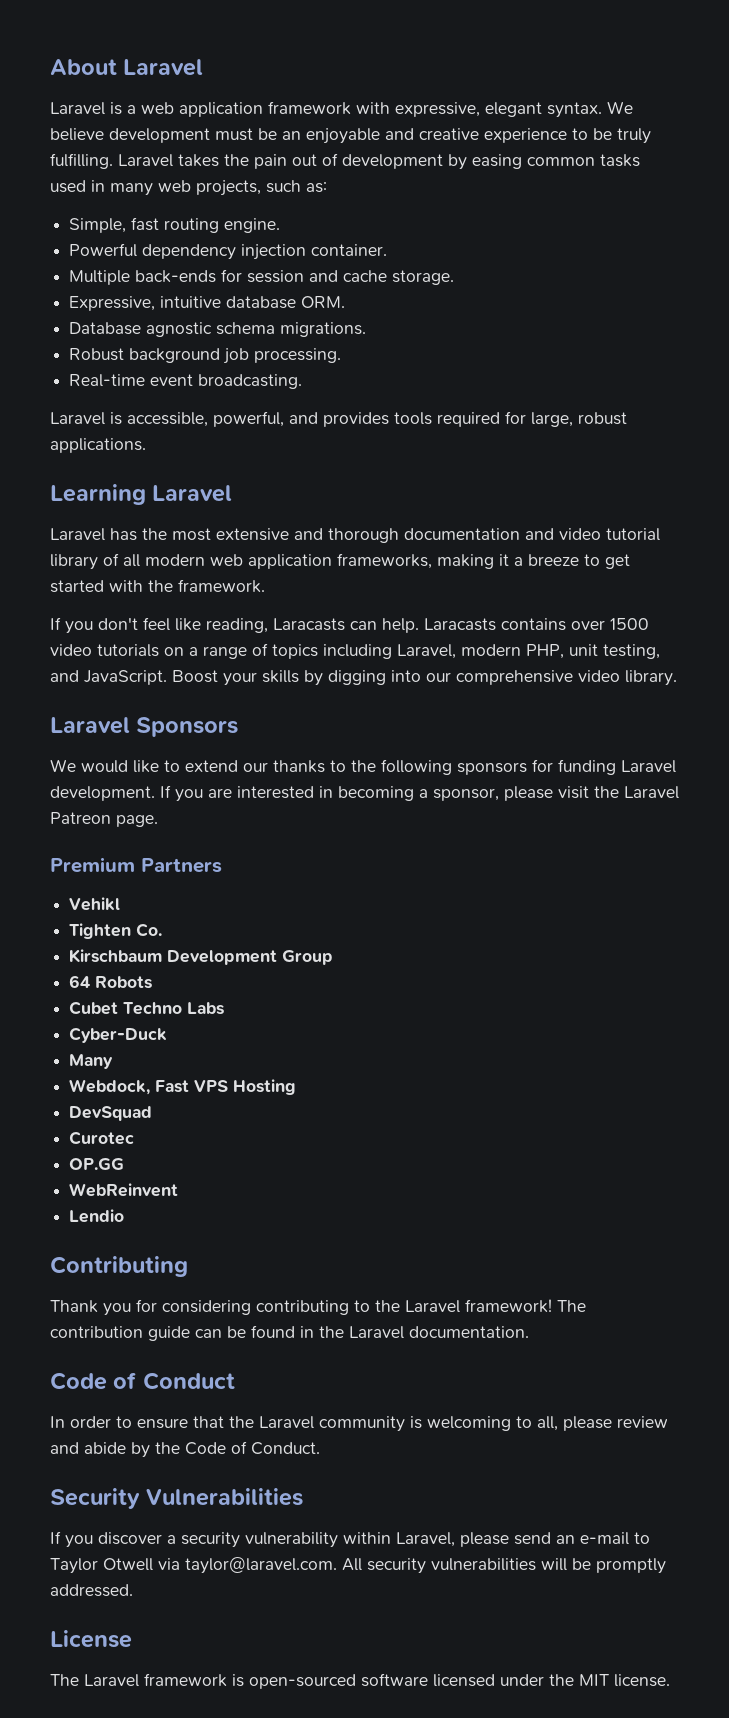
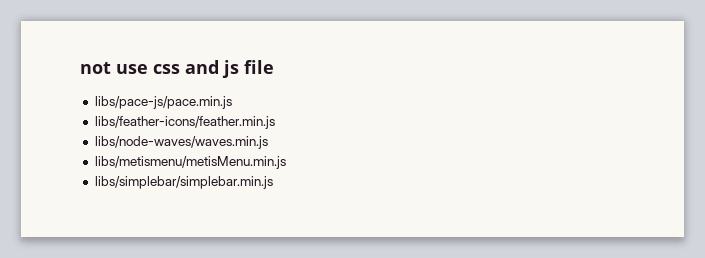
[50,59,204,76] [50,101,633,118] [50,128,651,144] [50,153,640,170] [50,180,327,196] [69,217,281,233] [69,243,388,260] [69,269,455,285] [69,296,346,311] [69,322,367,337] [69,348,342,364] [69,374,303,389] [50,411,627,427] [50,438,146,453] [50,484,233,505] [50,528,660,543] [50,553,630,570] [50,579,265,593] [50,617,649,634] [50,643,660,659] [50,670,677,686] [50,717,239,737] [50,759,676,775] [50,785,679,802] [50,812,158,827] [50,857,222,873] [69,897,121,911] [69,923,163,939] [69,949,334,965] [69,975,153,989] [69,1001,225,1015] [69,1027,168,1043] [69,1054,114,1069] [69,1079,297,1095] [69,1106,153,1121] [69,1131,135,1145] [69,1158,125,1170] [69,1183,179,1197] [69,1209,125,1223] [50,1256,188,1277] [50,1299,586,1316] [50,1325,529,1341] [50,1372,235,1390] [50,1416,668,1432] [50,1441,320,1458] [50,1488,304,1509] [50,1531,650,1548] [50,1557,666,1574] [50,1584,133,1597] [50,1630,132,1648] [50,1673,670,1689] About Laravel // Laravel is a web application framework with expressive, elegant syntax. We believe development must be an enjoyable and creative experience to be truly fulfilling. Laravel takes the pain out of development by easing common tasks used in many web projects, such as: // Simple, fast routing engine. // Powerful dependency injection container. // Multiple back-ends for session and cache storage. // Expressive, intuitive database ORM. // Database agnostic schema migrations. // Robust background job processing. // Real-time event broadcasting. // Laravel is accessible, powerful, and provides tools required for large, robust applications. // Learning Laravel // Laravel has the most extensive and thorough documentation and video tutorial library of all modern web application frameworks, making it a breeze to get started with the framework. // If you don't feel like reading, Laracasts can help. Laracasts contains over 1500 video tutorials on a range of topics including Laravel, modern PHP, unit testing, and JavaScript. Boost your skills by digging into our comprehensive video library. // Laravel Sponsors // We would like to extend our thanks to the following sponsors for funding Laravel development. If you are interested in becoming a sponsor, please visit the Laravel Patreon page. // Premium Partners // Vehikl // Tighten Co. // Kirschbaum Development Group // 64 Robots // Cubet Techno Labs // Cyber-Duck // Many // Webdock, Fast VPS Hosting // DevSquad // Curotec // OP.GG // WebReinvent // Lendio // Contributing // Thank you for considering contributing to the Laravel framework! The contribution guide can be found in the Laravel documentation. // Code of Conduct // In order to ensure that the Laravel community is welcoming to all, please review and abide by the Code of Conduct. // Security Vulnerabilities // If you discover a security vulnerability within Laravel, please send an e-mail to Taylor Otwell via taylor@laravel.com. All security vulnerabilities will be promptly addressed. // License // The Laravel framework is open-sourced software licensed under the MIT license. -> [80,60,274,78] [94,96,232,109] [94,116,275,129] [94,136,268,149] [94,156,286,169] [94,176,273,189] not use css and js file // libs/pace-js/pace.min.js // libs/feather-icons/feather.min.js // libs/node-waves/waves.min.js // libs/metismenu/metisMenu.min.js // libs/simplebar/simplebar.min.js

